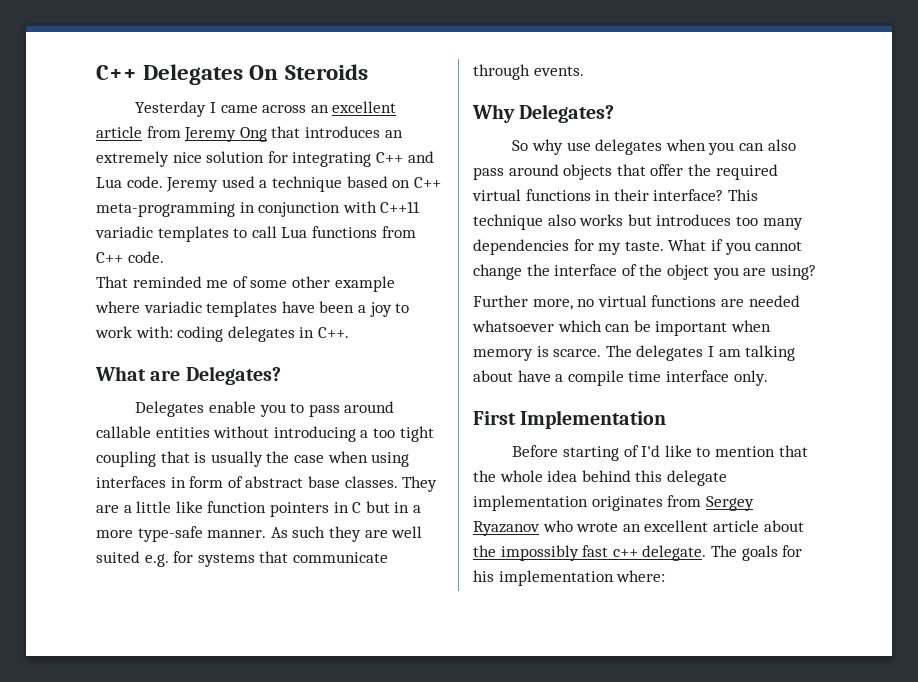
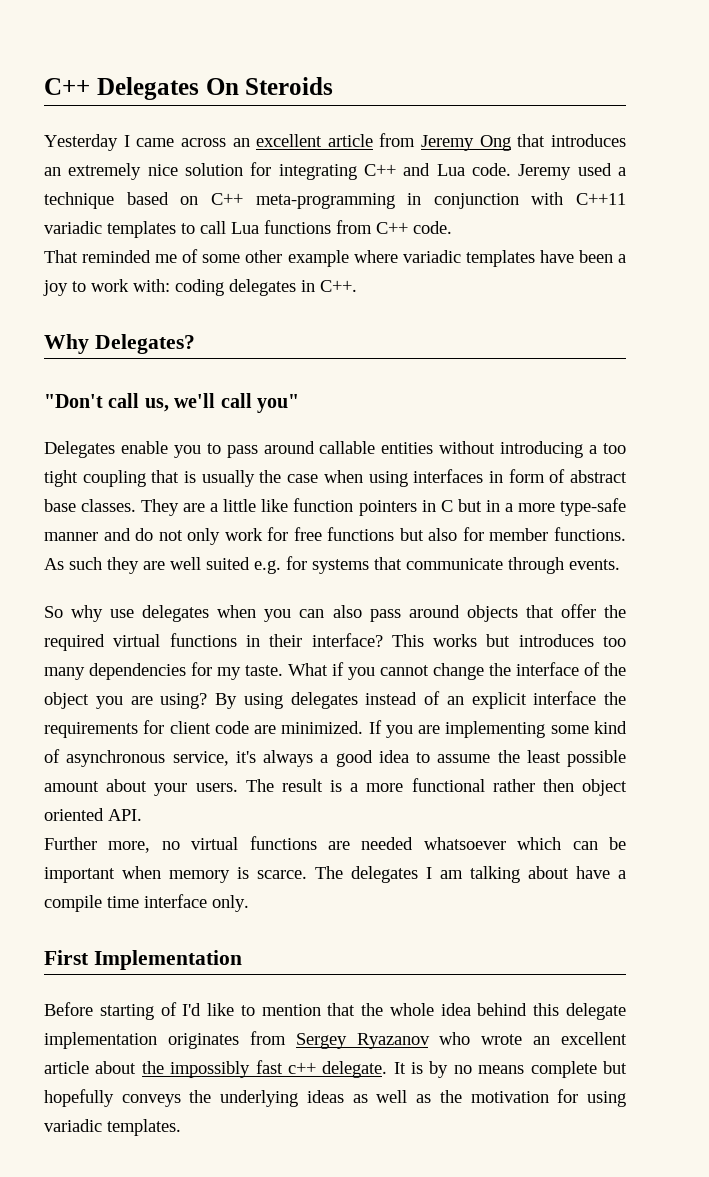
[95,366,281,385] What are Delegates? -> [44,334,195,354] [44,393,299,413] Why Delegates? // "Don't call us, we'll call you"
[207,530,267,538] manner. -> [44,527,627,545] manner and do not only work for free functions but also for member functions.
[472,104,615,123] // Why Delegates? -> (620, 564) none
[473,214,576,230] technique also -> (424, 640) none
(816, 272) none -> [215,691,626,709] [44,720,627,738] [44,749,626,767] [44,778,627,796] [44,808,142,821] By using delegates instead of an explicit interface the requirements for client code are minimized. If you are implementing some kind of asynchronous service, it's always a good idea to assume the least possible amount about your users. The result is a more functional rather then object oriented API.
[710,545,803,561] [473,570,666,586] The goals for his implementation where: -> [393,1061,627,1078] [44,1089,627,1107] [44,1119,181,1136] It is by no means complete but hopefully conveys the underlying ideas as well as the motivation for using variadic templates.

